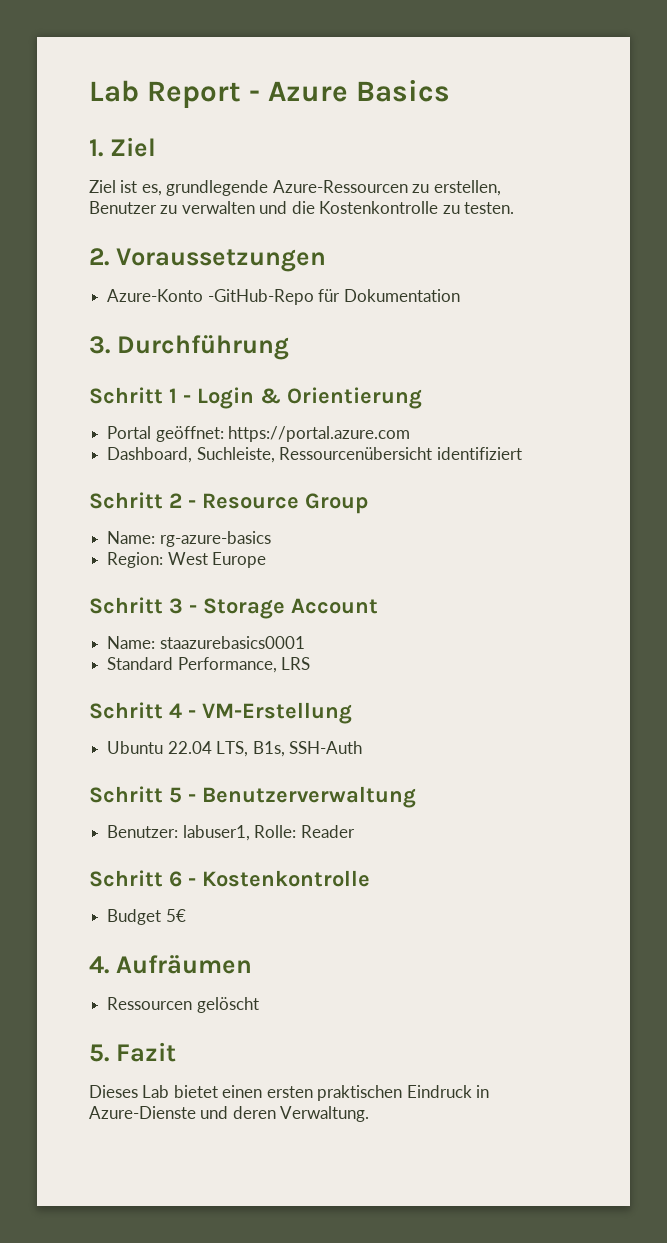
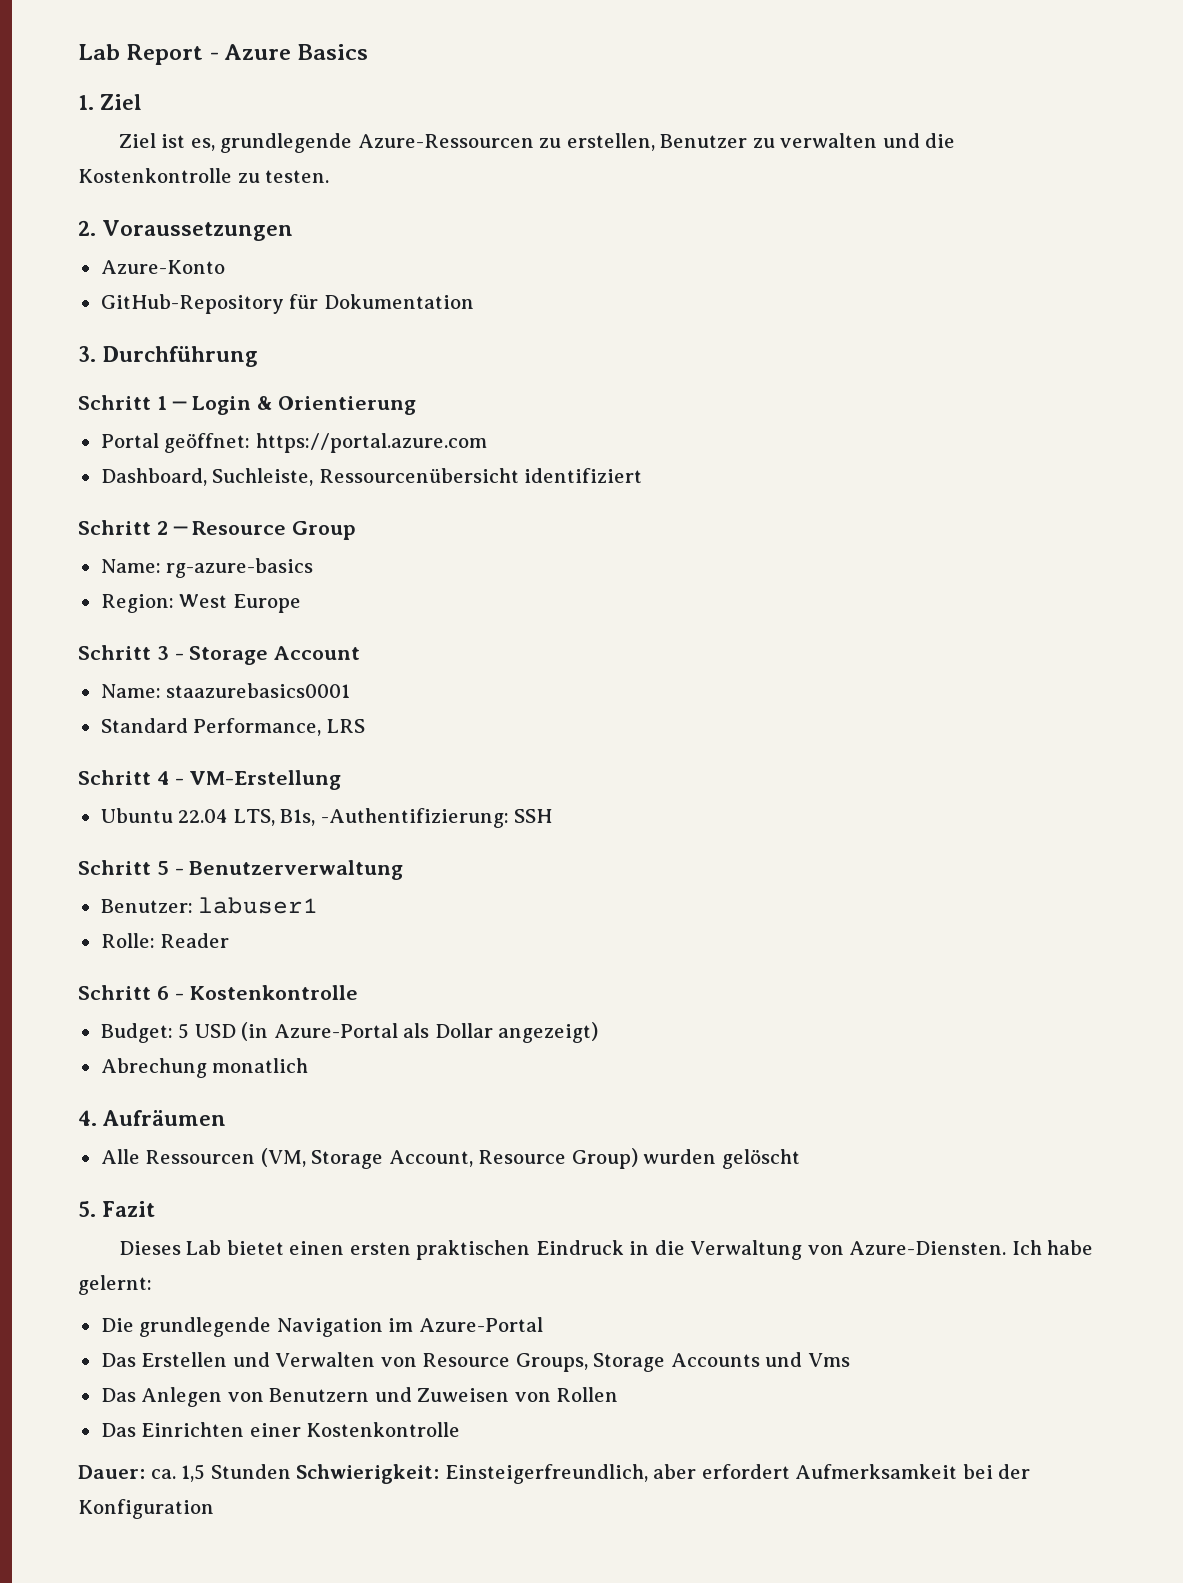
[207,289,314,305] -GitHub-Repo -> [100,294,284,314] // GitHub-Repository
[183,395,191,403] - -> [171,401,187,410] ─
[188,500,196,508] - -> [172,526,188,535] ─
[288,741,362,754] SSH-Auth -> [320,808,553,828] -Authentifizierung: SSH
[182,825,250,841] labuser1, -> [198,897,319,914] labuser1 //
[107,909,186,925] [89,955,252,974] [107,997,193,1010] Budget 5€ // 4. Aufräumen // Ressourcen -> [100,1022,599,1043] [100,1058,309,1078] [78,1110,227,1126] [100,1148,717,1169] Budget: 5 USD (in Azure-Portal als Dollar angezeigt) // Abrechung monatlich // 4. Aufräumen // Alle Ressourcen (VM, Storage Account, Resource Group) wurden
[89,1106,370,1122] Azure-Dienste und deren Verwaltung. -> [654,1240,1094,1260] [78,1275,152,1295] [100,1317,543,1337] [100,1352,850,1372] [100,1387,619,1407] [100,1422,461,1437] [78,1464,1031,1484] [78,1499,214,1519] die Verwaltung von Azure-Diensten. Ich habe gelernt: // Die grundlegende Navigation im Azure-Portal // Das Erstellen und Verwalten von Resource Groups, Storage Accounts und Vms // Das Anlegen von Benutzern und Zuweisen von Rollen // Das Einrichten einer Kostenkontrolle // Dauer: ca. 1,5 Stunden Schwierigkeit: Einsteigerfreundlich, aber erfordert Aufmerksamkeit bei der Konfiguration

